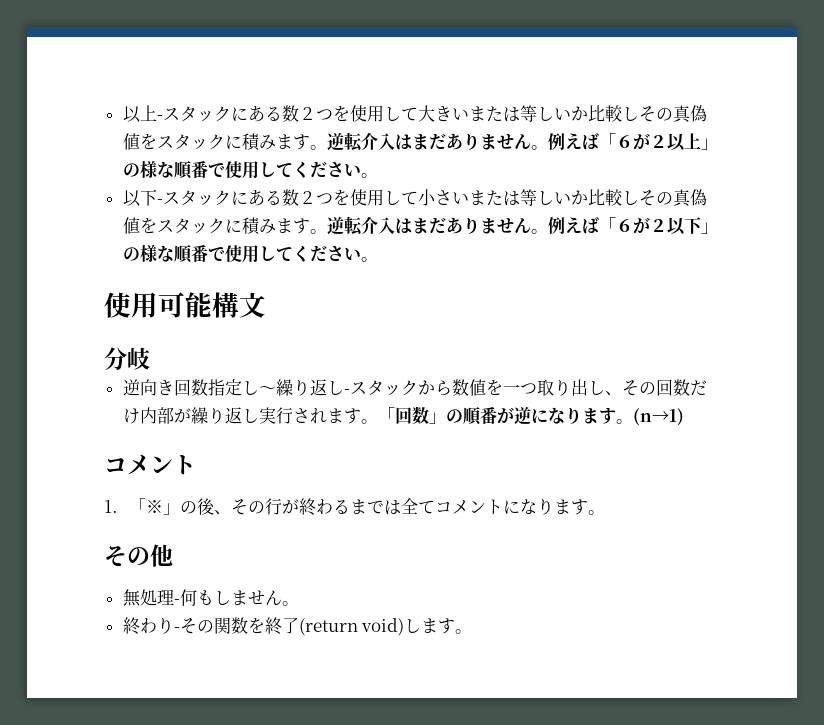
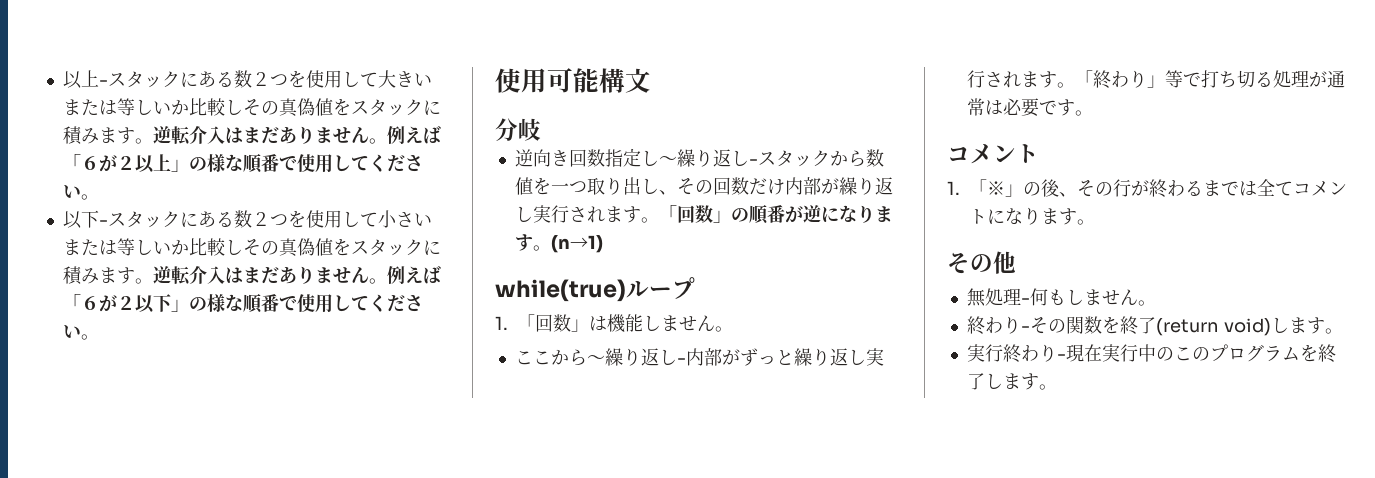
(684, 417) none -> [495,277,695,302] [495,314,733,333] [514,348,884,366] [966,70,1345,89] [966,98,1093,117] // while(true)ループ // 1.「回数」は機能しません。 // ここから～繰り返し-内部がずっと繰り返し実行されます。「終わり」等で打ち切る処理が通常は必要です。
(473, 631) none -> [966,344,1336,363] [966,373,1057,390] // 実行終わり-現在実行中のこのプログラムを終了します。

